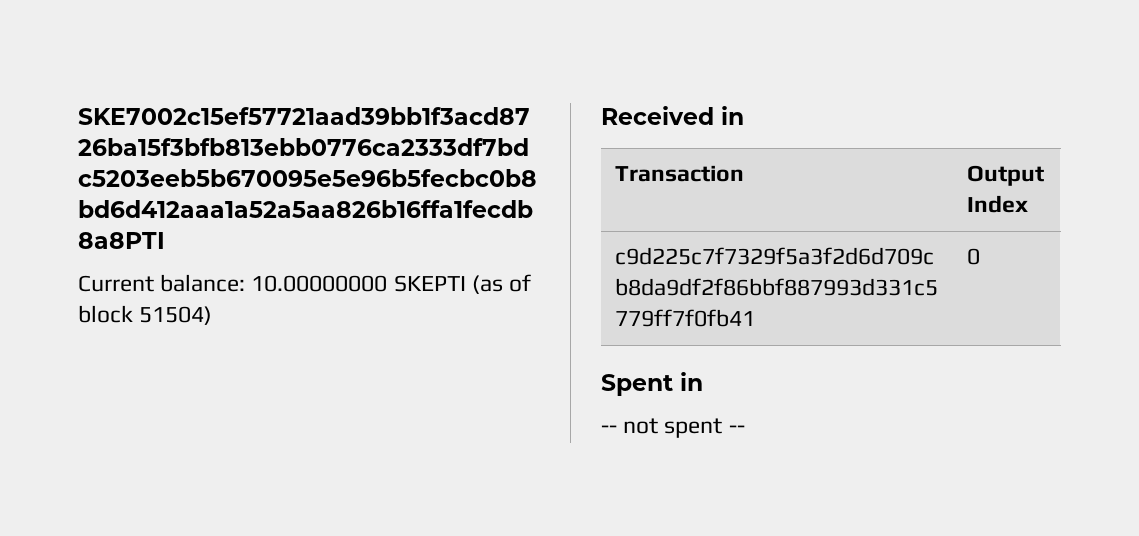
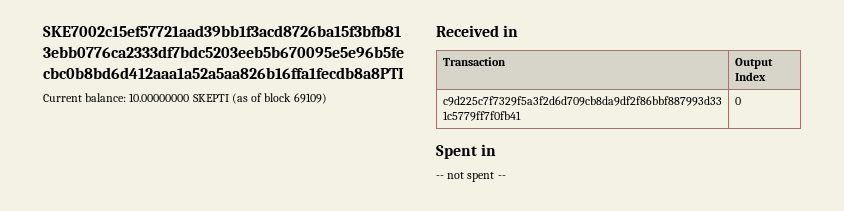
[139,306,213,325] 51504) -> [293,93,327,104] 69109)

